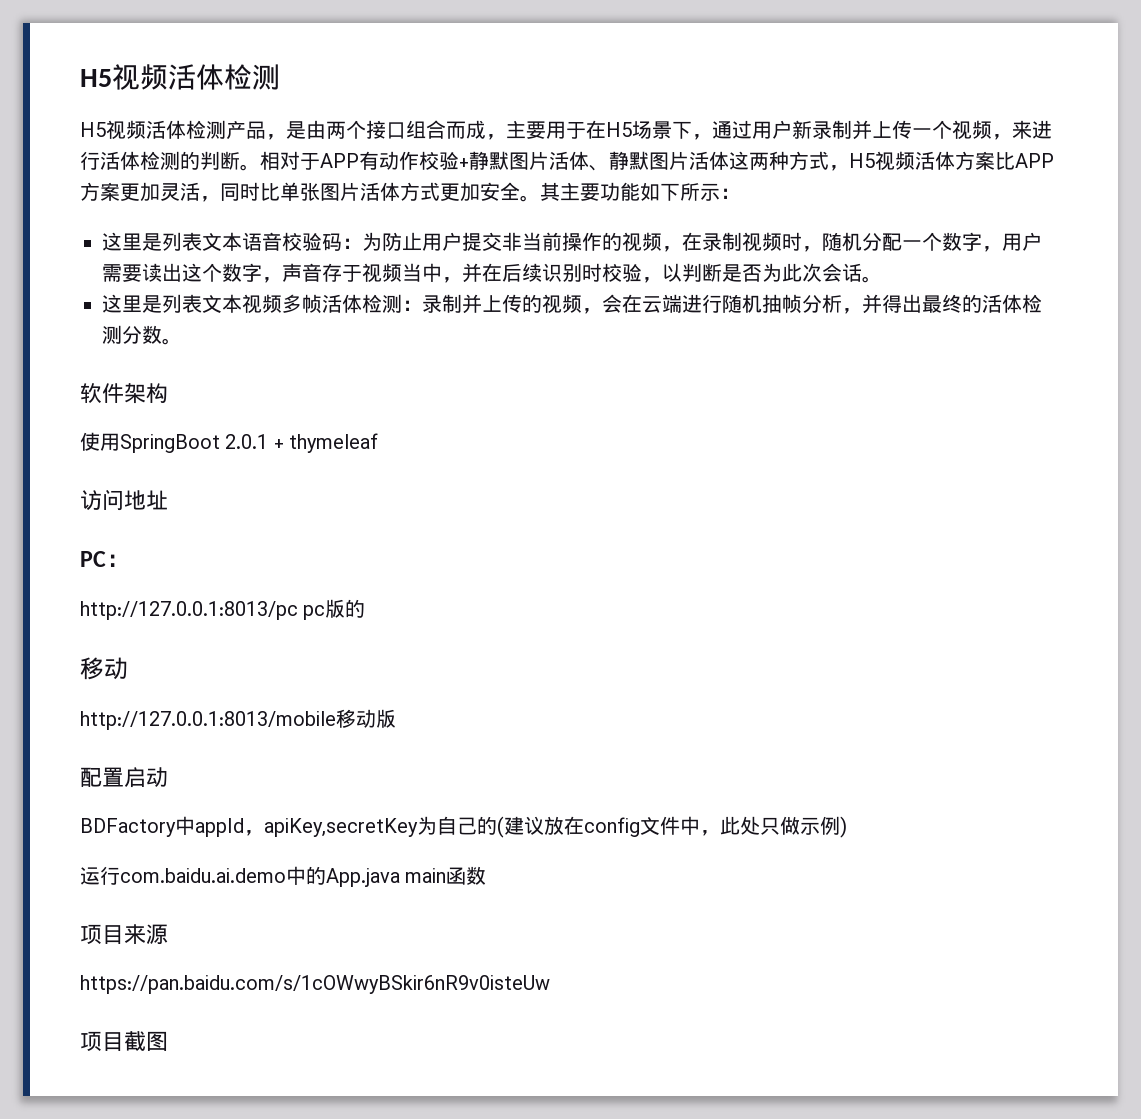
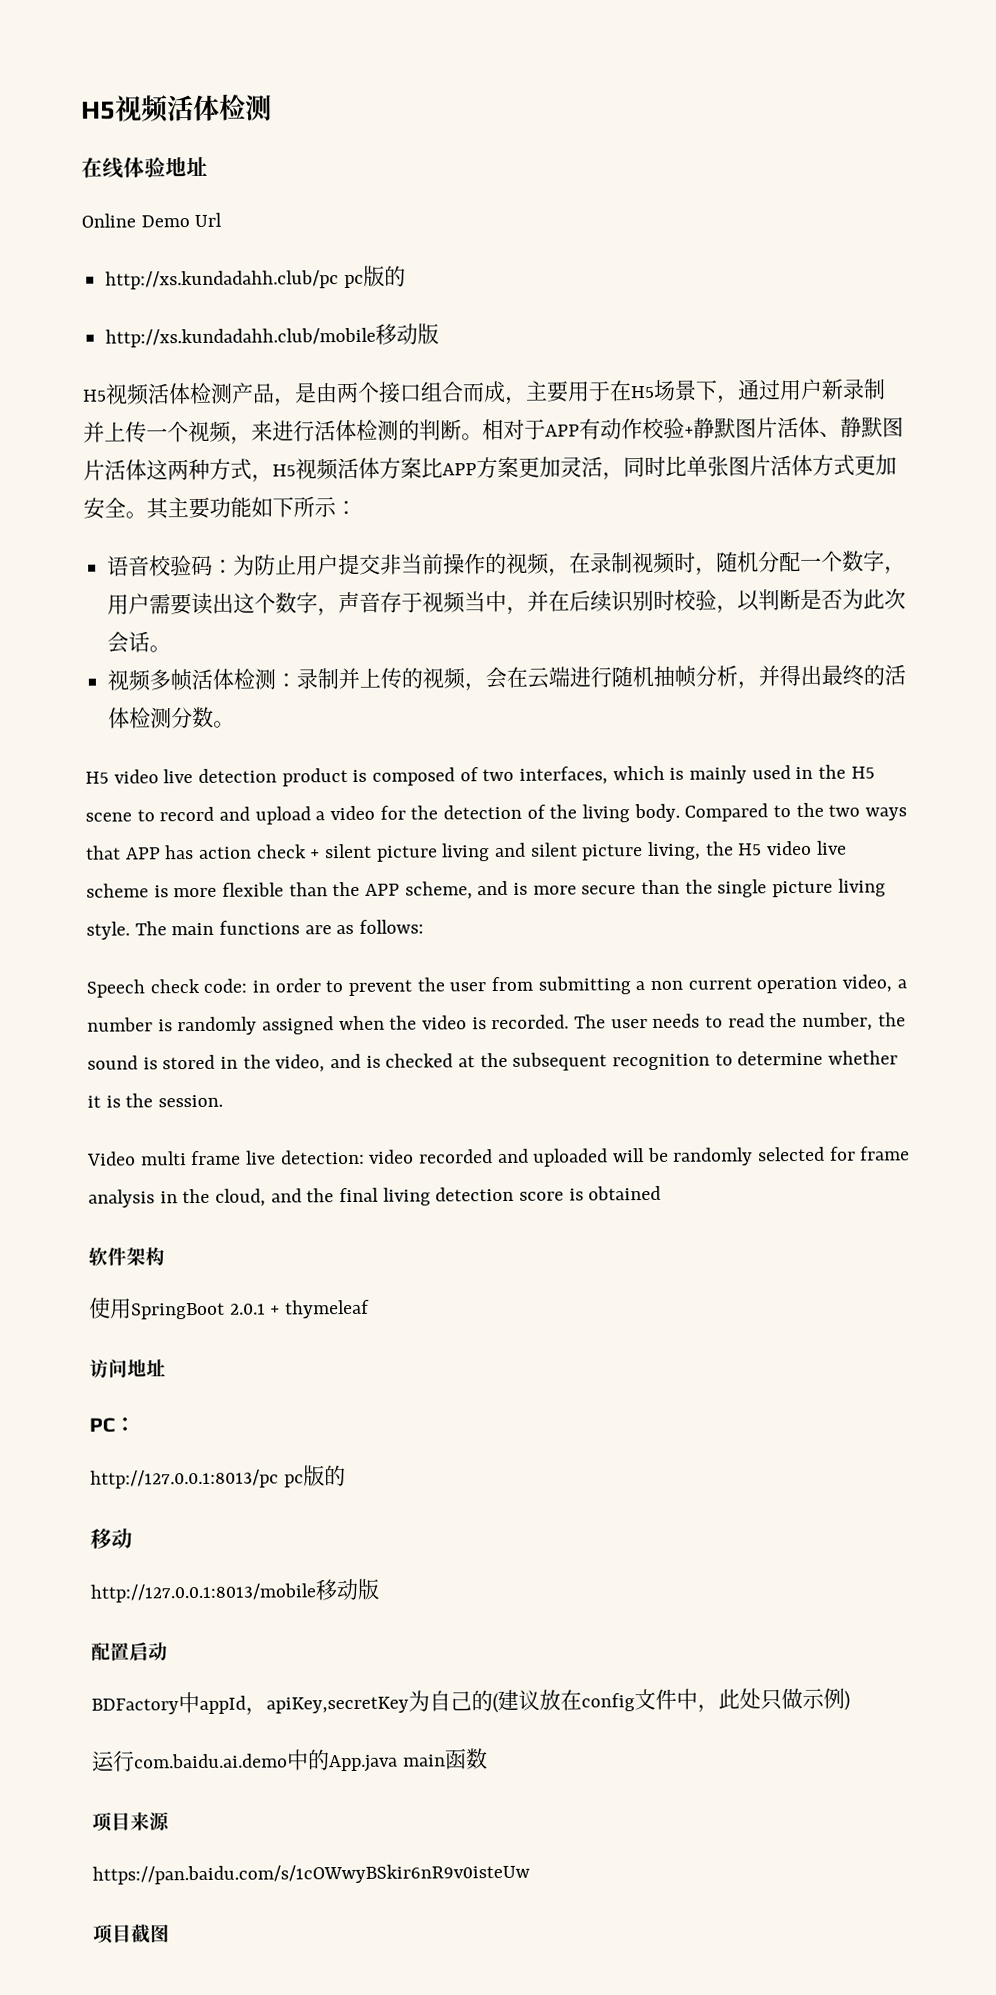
[80,64,280,90] H5视频活体检测 -> [81,93,272,124] [81,156,208,179] [81,212,223,228] [105,265,406,290] [105,323,440,348] H5视频活体检测 // 在线体验地址 // Online Demo Url // http://xs.kundadahh.club/pc pc版的 // http://xs.kundadahh.club/mobile移动版
[102,232,242,251] 这里是列表文本 -> (357, 507) none
[102,294,242,313] 这里是列表文本 -> (172, 649) none
(182, 341) none -> [85,764,875,787] [85,802,908,825] [85,840,847,862] [86,878,886,900] [86,919,425,940] [86,974,907,998] [87,1012,906,1036] [87,1050,899,1073] [87,1093,224,1108] [87,1146,911,1167] [88,1185,662,1208] // H5 video live detection product is composed of two interfaces, which is mainly used in the H5 scene to record and upload a video for the detection of the living body. Compared to the two ways that APP has action check + silent picture living and silent picture living, the H5 video live scheme is more flexible than the APP scheme, and is more secure than the single picture living style. The main functions are as follows: // Speech check code: in order to prevent the user from submitting a non current operation video, a number is randomly assigned when the video is recorded. The user needs to read the number, the sound is stored in the video, and is checked at the subsequent recognition to determine whether it is the session. // Video multi frame live detection: video recorded and uploaded will be randomly selected for frame analysis in the cloud, and the final living detection score is obtained

